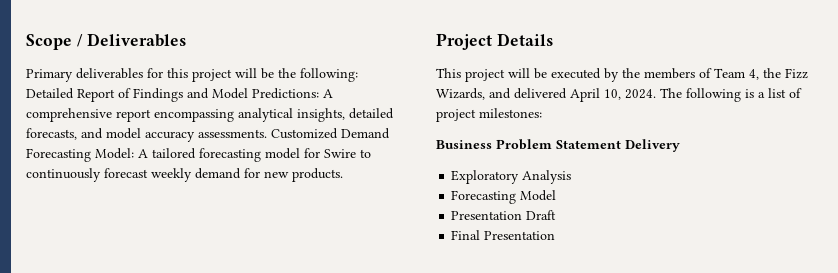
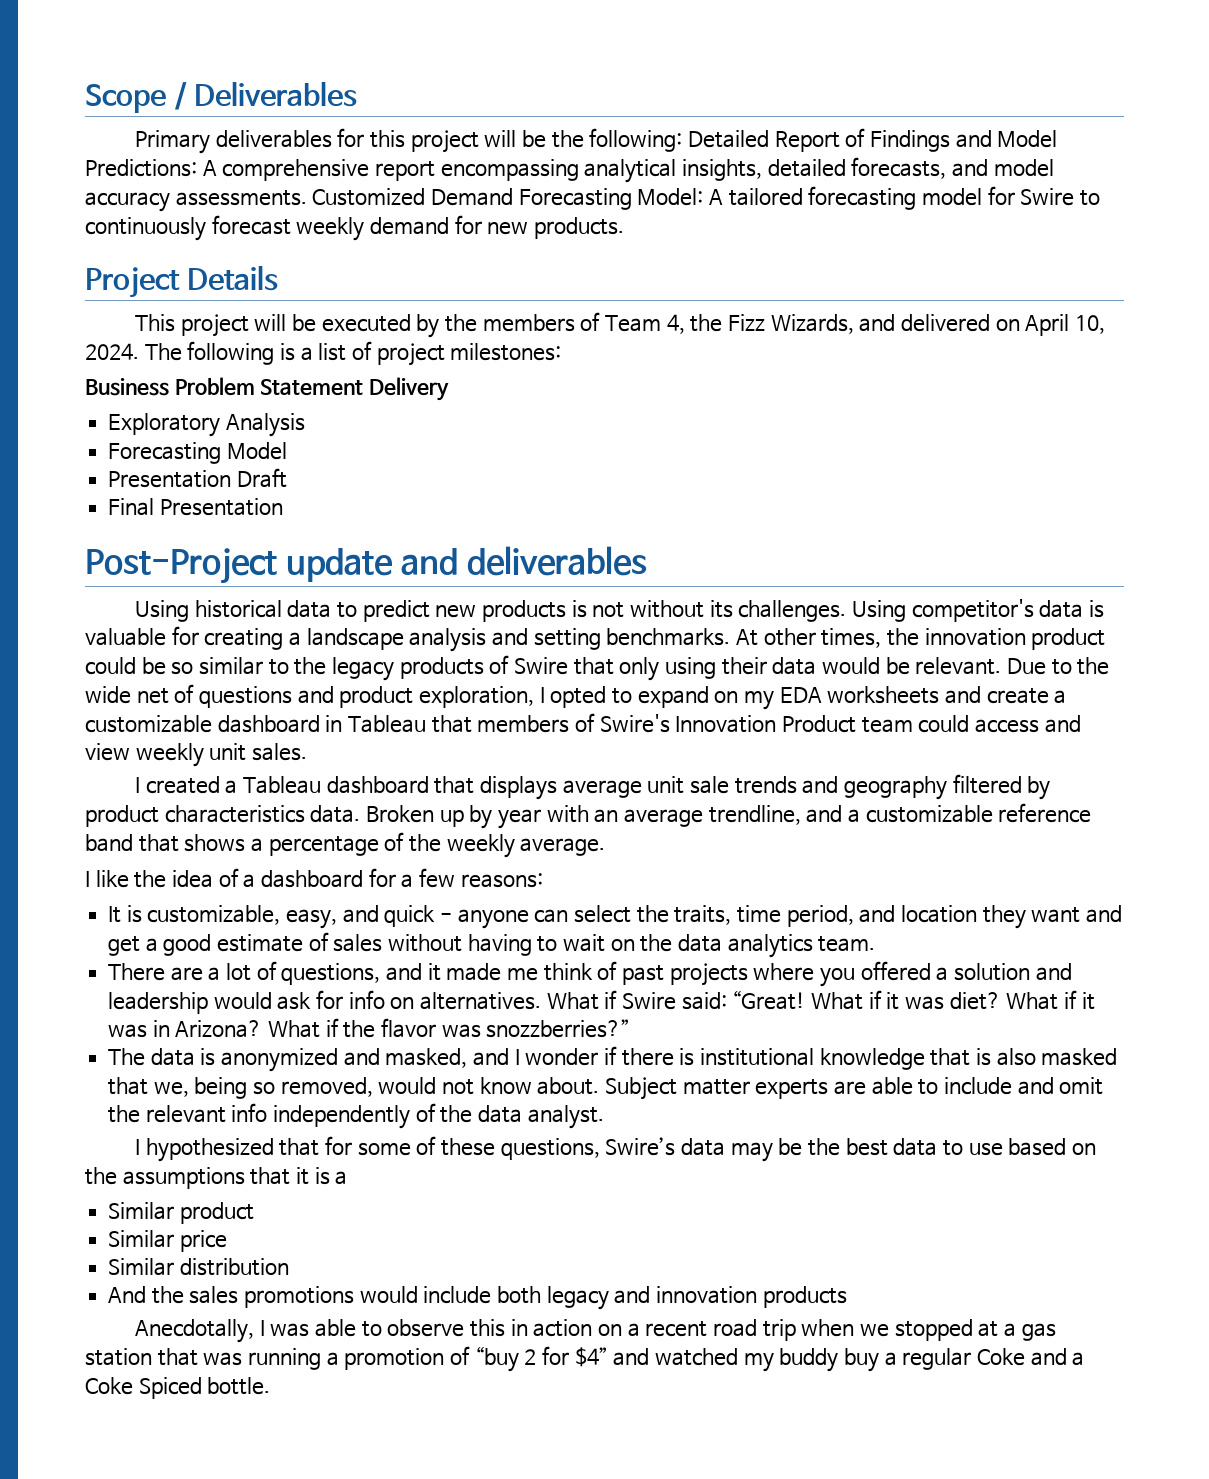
(567, 93) none -> [995,319,1020,331] on
(556, 235) none -> [85,546,647,584] [135,599,1104,622] [85,626,1106,652] [85,655,1110,681] [85,684,1067,710] [85,713,1081,733] [85,743,307,767] [135,774,1051,800] [85,803,1092,829] [85,832,606,858] [85,868,543,888] [108,905,1123,929] [108,932,876,958] [108,961,1072,987] [108,990,1095,1014] [108,1018,631,1038] [108,1046,1118,1072] [108,1077,1104,1100] [108,1103,604,1129] [135,1136,1096,1162] [85,1167,348,1189] [108,1202,254,1224] [108,1230,227,1252] [108,1258,289,1276] [108,1286,847,1310] [135,1319,1056,1343] [85,1346,1085,1372] [85,1377,271,1399] // Post-Project update and deliverables // Using historical data to predict new products is not without its challenges. Using competitor's data is valuable for creating a landscape analysis and setting benchmarks. At other times, the innovation product could be so similar to the legacy products of Swire that only using their data would be relevant. Due to the wide net of questions and product exploration, I opted to expand on my EDA worksheets and create a customizable dashboard in Tableau that members of Swire's Innovation Product team could access and view weekly unit sales. // I created a Tableau dashboard that displays average unit sale trends and geography filtered by product characteristics data. Broken up by year with an average trendline, and a customizable reference band that shows a percentage of the weekly average. // I like the idea of a dashboard for a few reasons: // It is customizable, easy, and quick - anyone can select the traits, time period, and location they want and get a good estimate of sales without having to wait on the data analytics team. // There are a lot of questions, and it made me think of past projects where you offered a solution and leadership would ask for info on alternatives. What if Swire said: “Great! What if it was diet? What if it was in Arizona? What if the flavor was snozzberries?” // The data is anonymized and masked, and I wonder if there is institutional knowledge that is also masked that we, being so removed, would not know about. Subject matter experts are able to include and omit the relevant info independently of the data analyst. // I hypothesized that for some of these questions, Swire’s data may be the best data to use based on the assumptions that it is a // Similar product // Similar price // Similar distribution // And the sales promotions would include both legacy and innovation products // Anecdotally, I was able to observe this in action on a recent road trip when we stopped at a gas station that was running a promotion of “buy 2 for $4” and watched my buddy buy a regular Coke and a Coke Spiced bottle.

